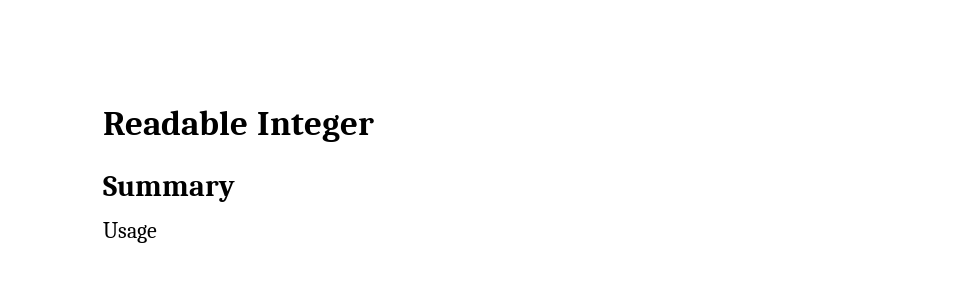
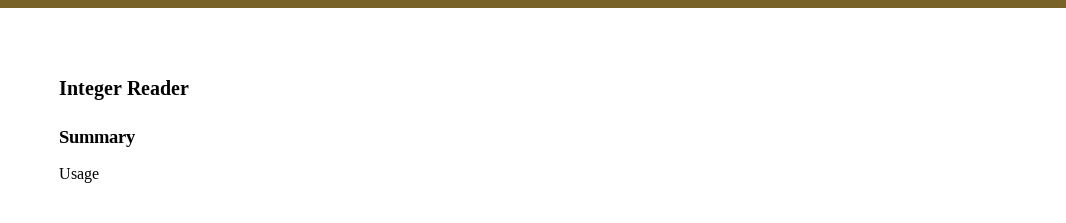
[103,110,248,135] Readable -> (59, 90) none
(375, 127) none -> [127,80,190,95] Reader

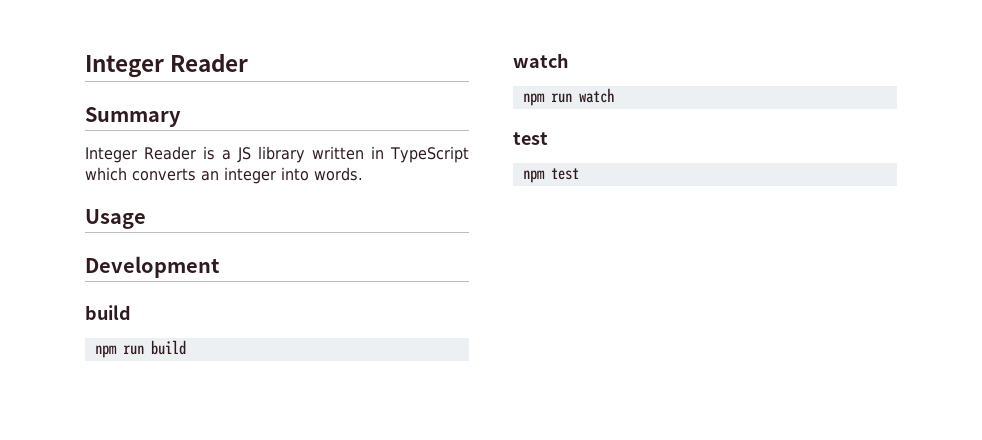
[59,168,99,183] Usage -> [85,146,470,163] [85,167,363,184] [85,209,146,229] [85,256,220,278] [85,305,131,320] [94,340,186,358] [513,53,569,68] [522,88,614,106] [513,132,548,145] [522,168,579,183] Integer Reader is a JS library written in TypeScript which converts an integer into words. // Usage // Development // build // npm run build // watch // npm run watch // test // npm test

